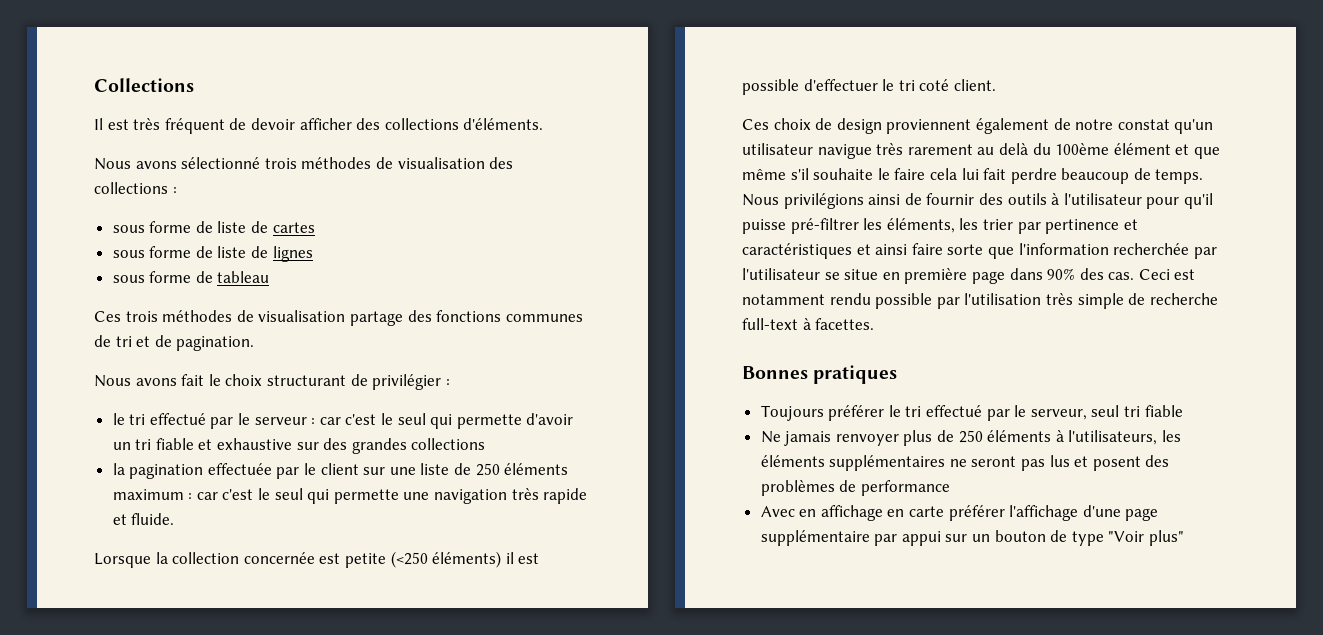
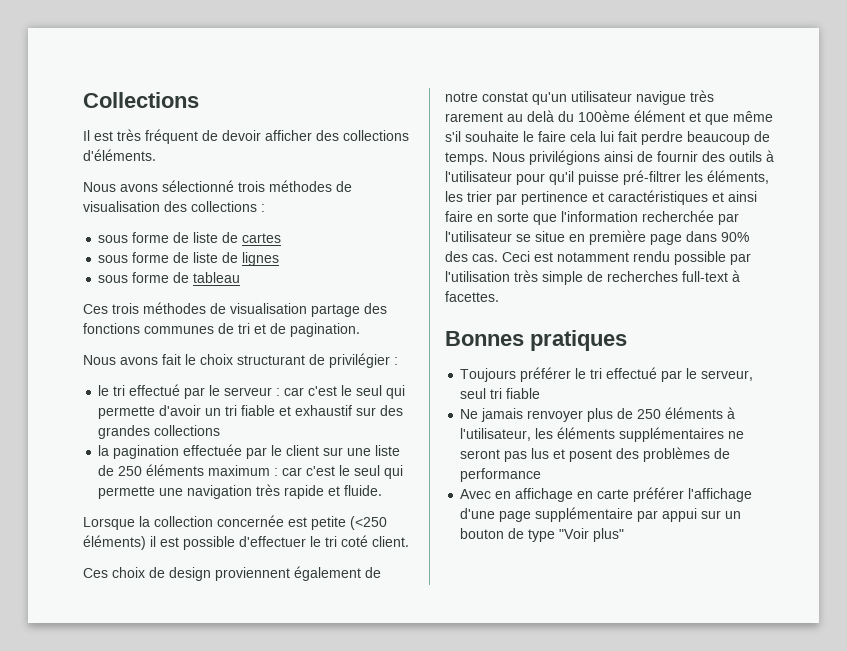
[217,438,293,450] exhaustive -> [295,405,353,416] exhaustif
(943, 249) none -> [477,214,493,222] en
[1149,293,1218,305] recherche -> [607,271,678,282] recherches
[1068,430,1158,445] l'utilisateurs, -> [460,428,532,441] l'utilisateur,

